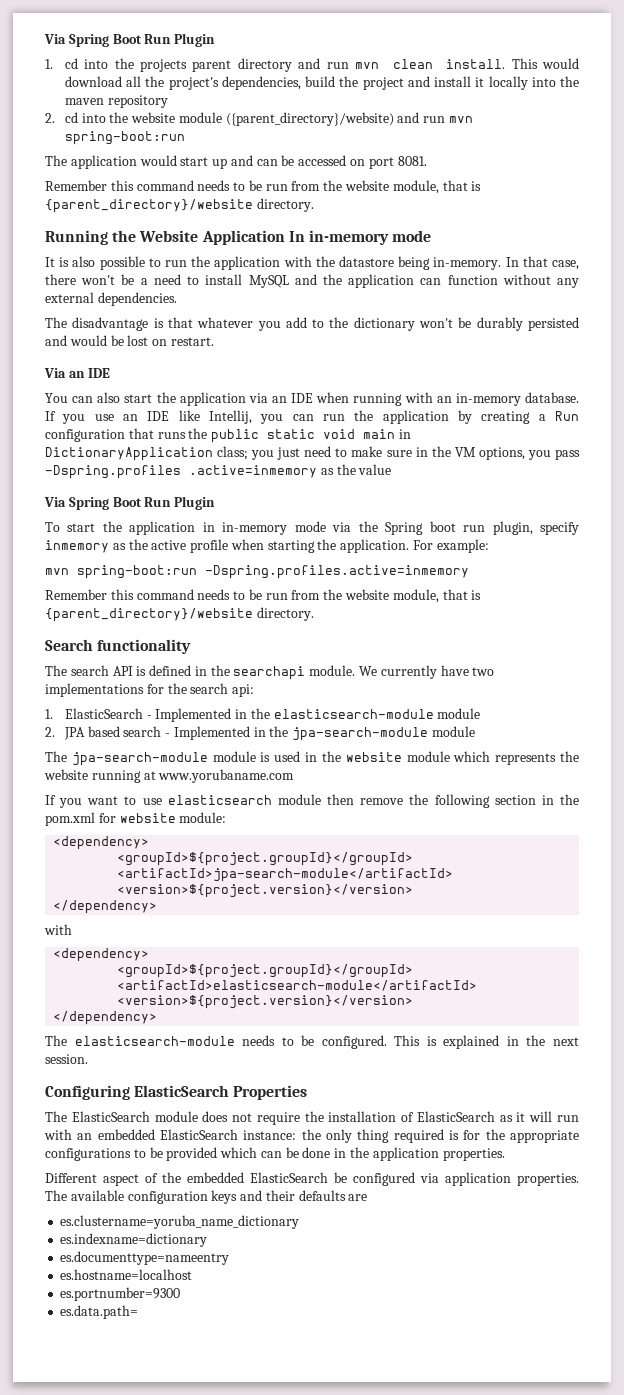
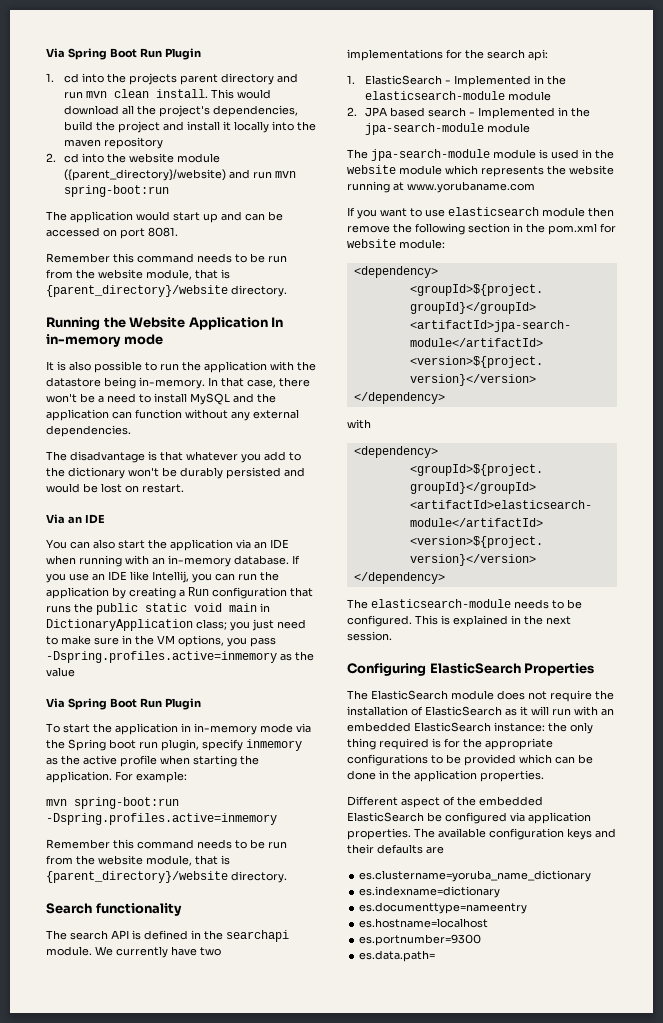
[45,465,317,479] -Dspring.profiles .active=inmemory -> [46,651,277,663] -Dspring.profiles.active=inmemory

